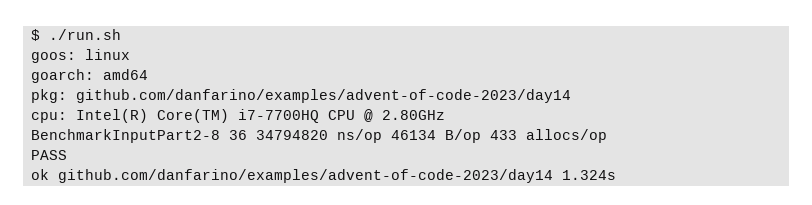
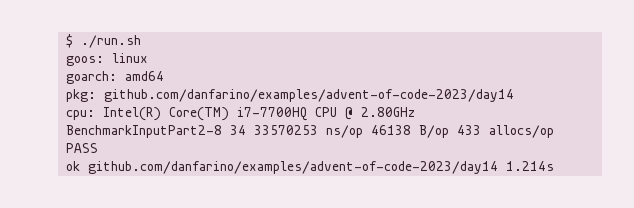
[228,129,436,143] 36 34794820 ns/op 46134 -> [230,125,412,138] 34 33570253 ns/op 46138
[561,170,616,180] 1.324s -> [506,161,555,171] 1.214s

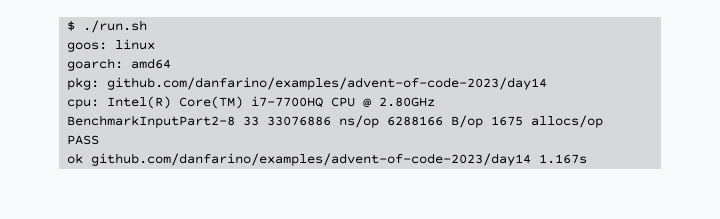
[230,125,482,138] 34 33570253 ns/op 46138 B/op 433 -> [242,115,523,128] 33 33076886 ns/op 6288166 B/op 1675
[506,161,555,171] 1.214s -> [538,154,587,164] 1.167s

